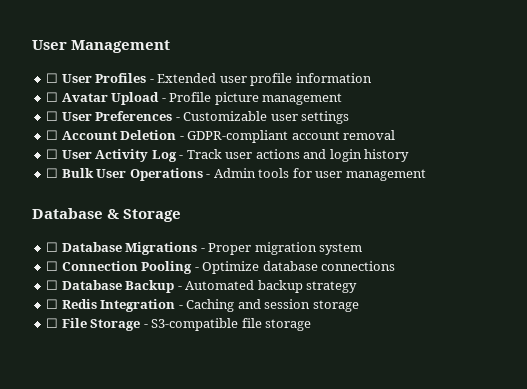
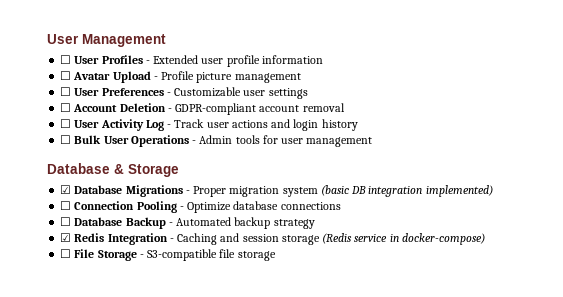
[46,242,59,252] ☐ -> [60,185,72,194] ☑
(363, 249) none -> [320,185,493,197] (basic DB integration implemented)
[46,299,59,309] ☐ -> [60,233,72,242] ☑
(359, 306) none -> [322,233,485,245] (Redis service in docker-compose)

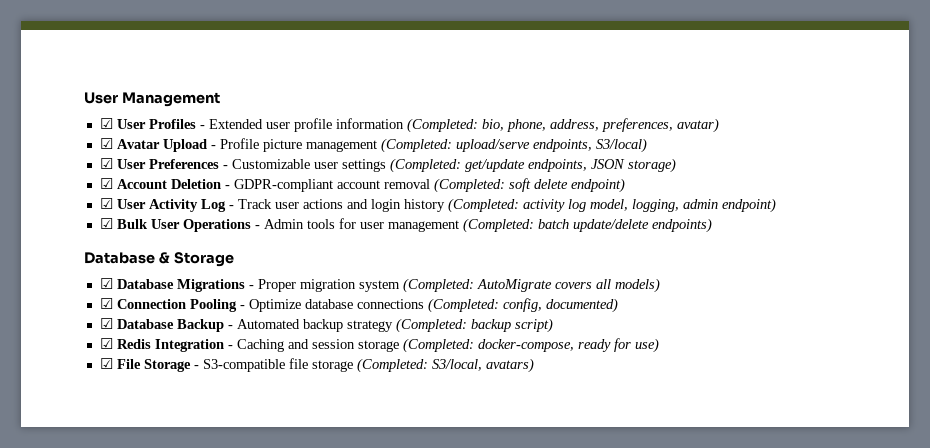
[60,55,72,64] ☐ -> [99,118,113,129] ☑
[60,71,72,80] // ☐ -> [406,118,719,133] [99,138,113,149] (Completed: bio, phone, address, preferences, avatar) // ☑
[60,87,72,96] // ☐ -> [380,138,647,153] [99,158,113,169] (Completed: upload/serve endpoints, S3/local) // ☑
[60,103,72,112] // ☐ -> [389,158,676,173] [99,178,113,189] (Completed: get/update endpoints, JSON storage) // ☑
[60,119,72,128] // ☐ -> [433,178,625,193] [99,198,113,209] (Completed: soft delete endpoint) // ☑
[60,135,72,144] // ☐ -> [447,198,776,213] [99,218,113,229] (Completed: activity log model, logging, admin endpoint) // ☑
(373, 142) none -> [462,218,712,233] (Completed: batch update/delete endpoints)
[320,185,493,197] [60,201,72,210] (basic DB integration implemented) // ☐ -> [402,278,660,293] [99,298,113,309] (Completed: AutoMigrate covers all models) // ☑
[60,217,72,226] // ☐ -> [427,298,618,313] [99,318,113,329] (Completed: config, documented) // ☑
(315, 224) none -> [395,318,553,333] (Completed: backup script)
[322,233,485,245] [60,249,72,258] (Redis service in docker-compose) // ☐ -> [402,338,659,353] [99,358,113,369] (Completed: docker-compose, ready for use) // ☑
(276, 256) none -> [356,358,534,373] (Completed: S3/local, avatars)

